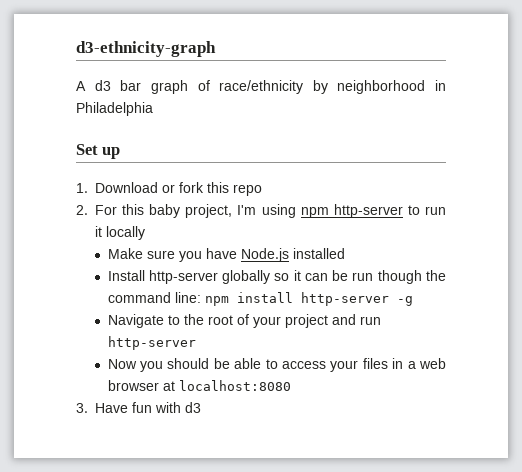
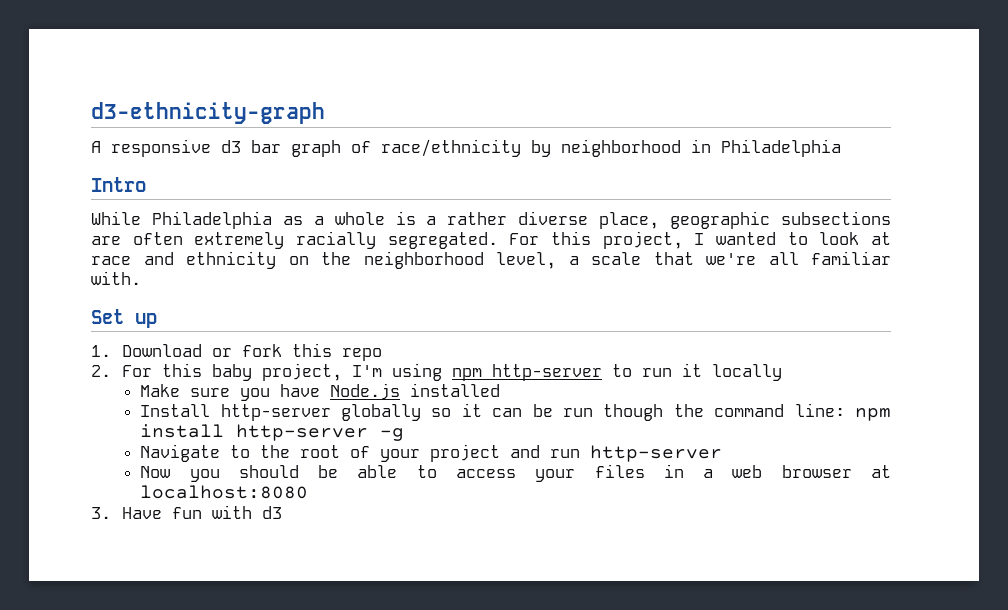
(86, 86) none -> [111,139,211,157] responsive
(153, 109) none -> [91,177,146,192] [91,211,891,229] [91,231,891,249] [91,251,891,269] [91,271,141,285] // Intro // While Philadelphia as a whole is a rather diverse place, geographic subsections are often extremely racially segregated. For this project, I wanted to look at race and ethnicity on the neighborhood level, a scale that we're all familiar with.

